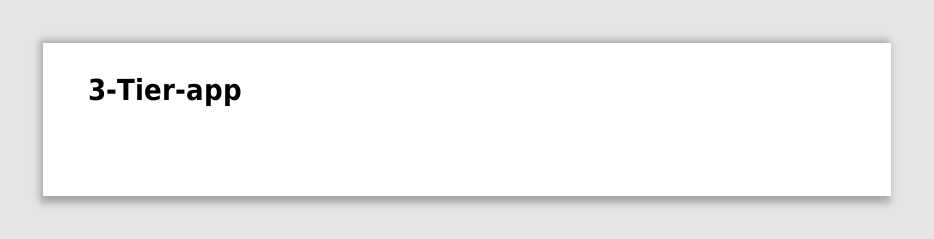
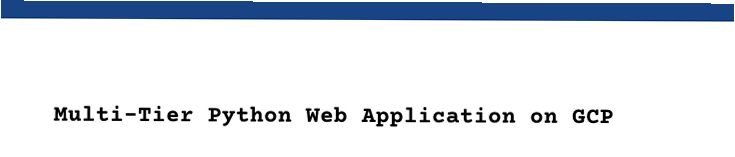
[88,77,242,107] 3-Tier-app -> [53,104,614,128] Multi-Tier Python Web Application on GCP

